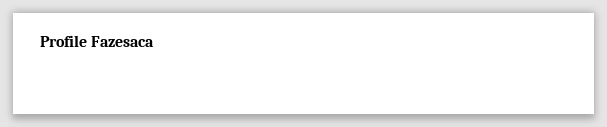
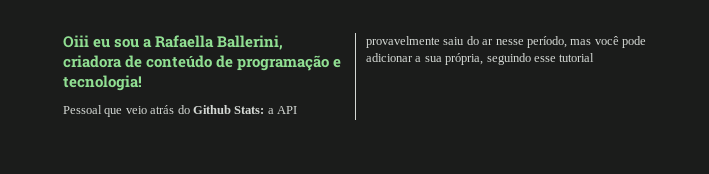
[40,35,155,47] Profile Fazesaca -> [63,35,284,50] [63,55,342,71] [63,75,142,91] [63,105,297,117] [366,36,646,48] [366,53,595,65] Oiii eu sou a Rafaella Ballerini, criadora de conteúdo de programação e tecnologia! // Pessoal que veio atrás do Github Stats: a API provavelmente saiu do ar nesse período, mas você pode adicionar a sua própria, seguindo esse tutorial

